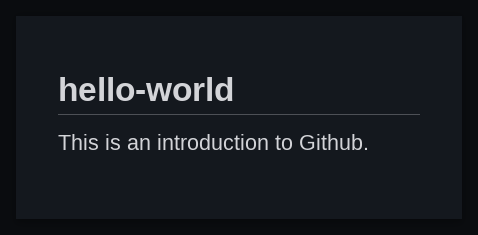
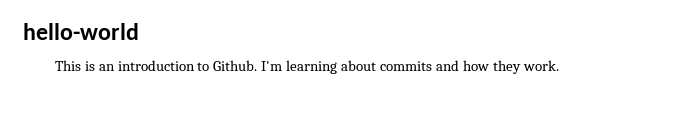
(369, 142) none -> [261,60,559,74] I'm learning about commits and how they work.

